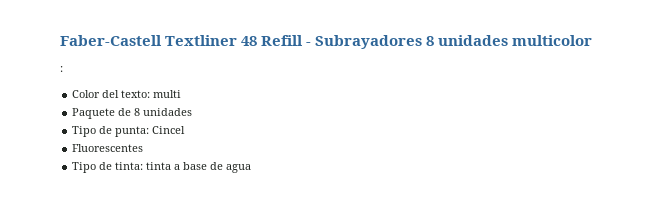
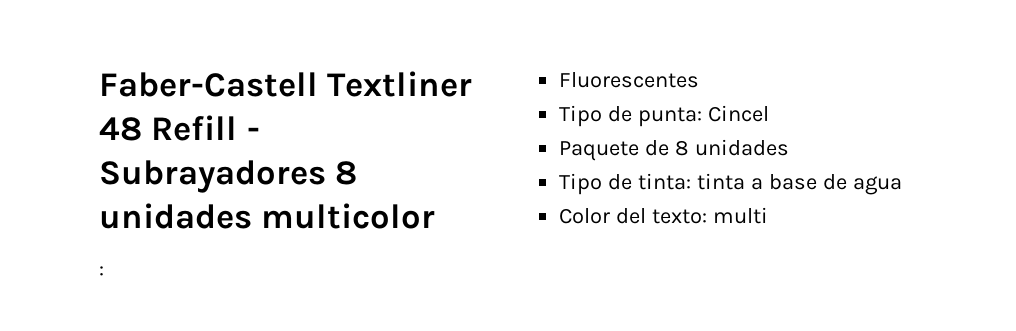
[72,90,182,98] [72,108,193,119] Color del texto: multi // Paquete de 8 unidades -> [559,72,700,88] Fluorescentes
[72,144,144,152] Fluorescentes -> [559,139,790,161] Paquete de 8 unidades
(252, 168) none -> [559,207,769,224] // Color del texto: multi

